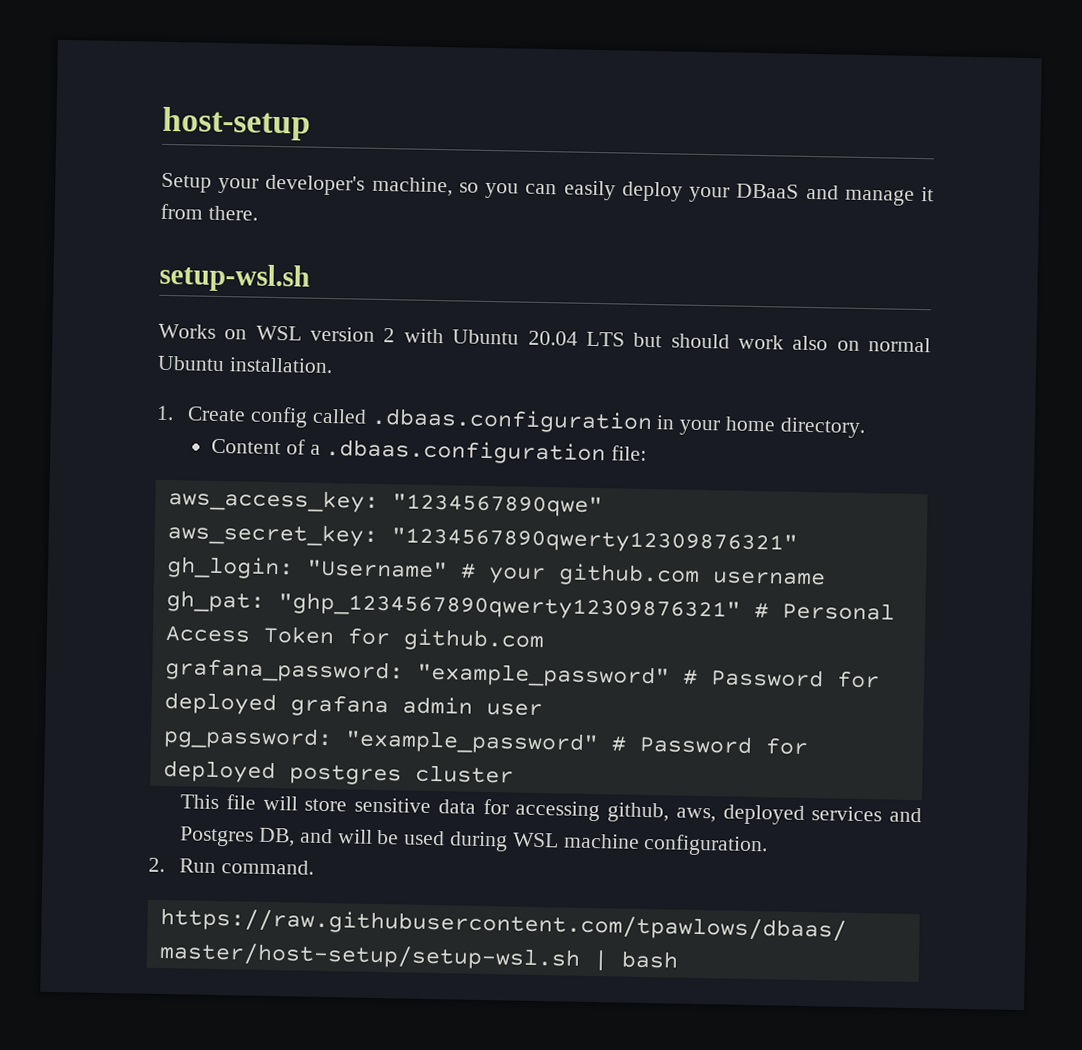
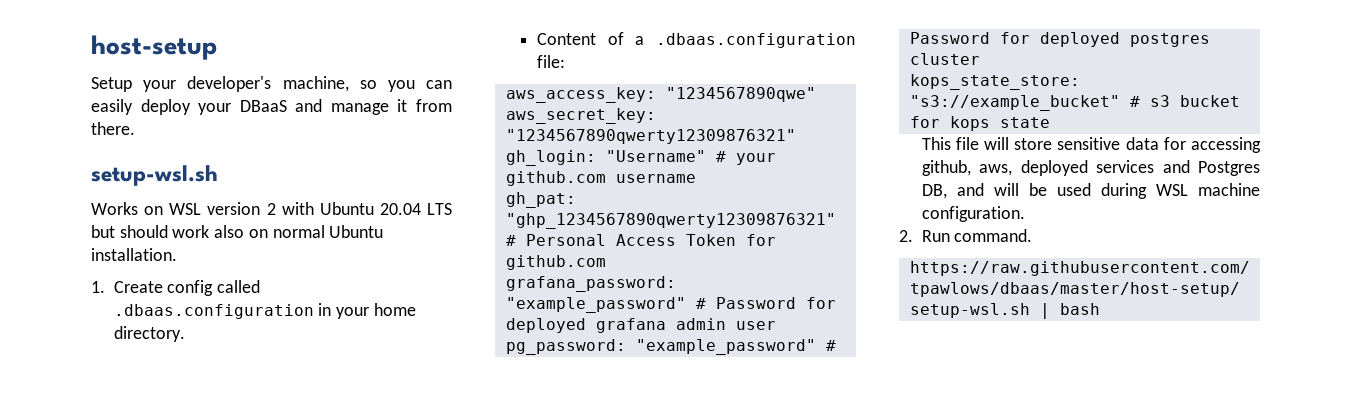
(514, 774) none -> [909,74,1080,90] [909,95,1240,111] [909,116,1050,131] // kops_state_store: "s3://example_bucket" # s3 bucket for kops state

